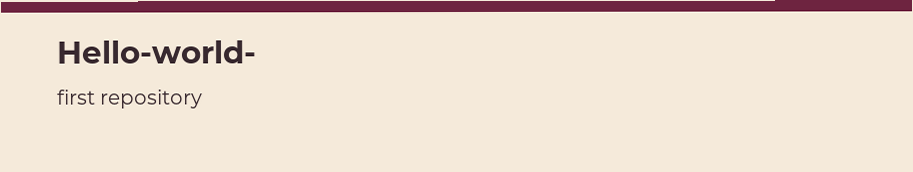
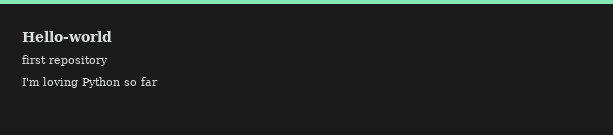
[56,40,256,64] Hello-world- -> [22,31,112,42] Hello-world
(204, 99) none -> [22,77,158,88] // I'm loving Python so far

